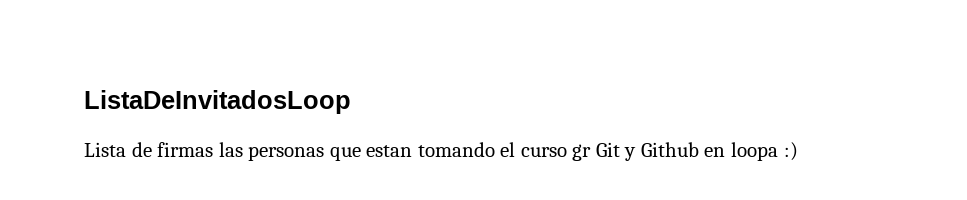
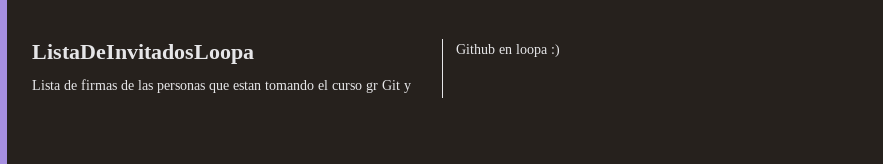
[84,90,351,114] ListaDeInvitadosLoop -> [32,44,254,64] ListaDeInvitadosLoopa
(214, 149) none -> [121,80,134,90] de

